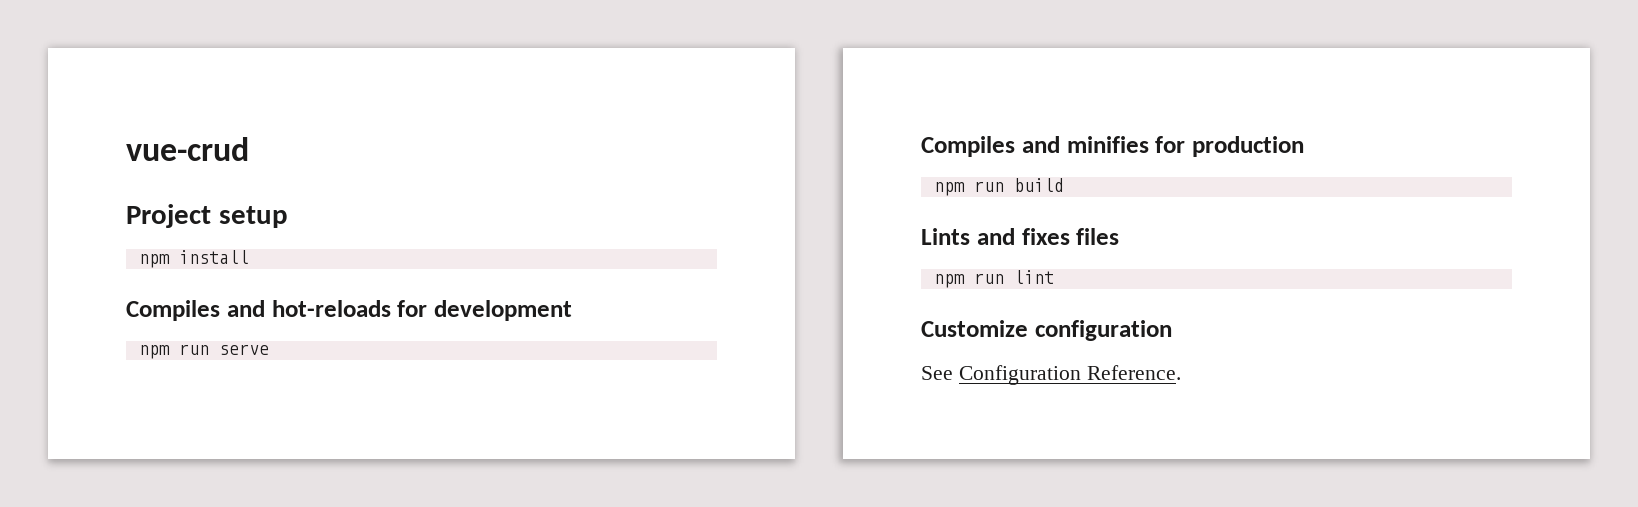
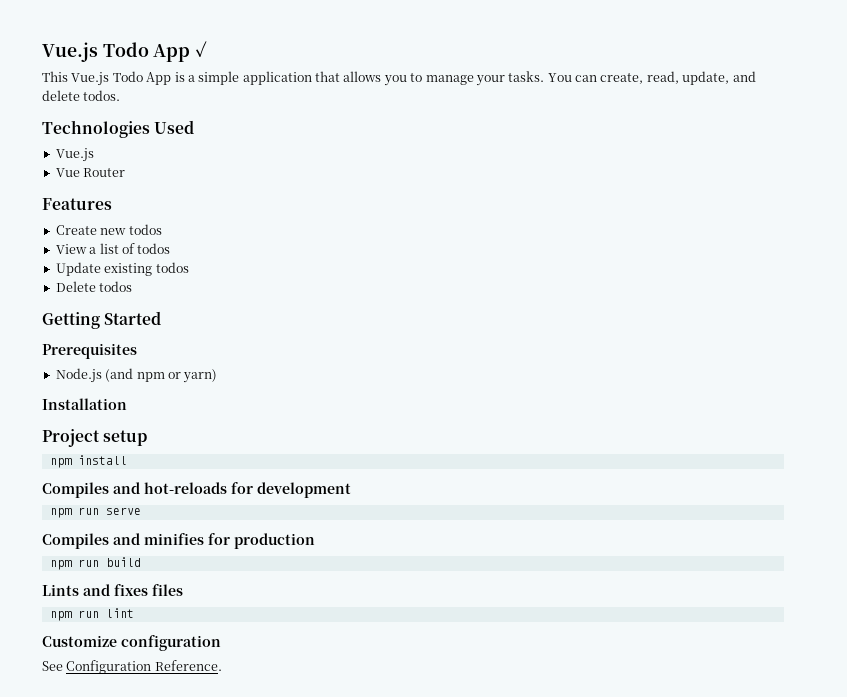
[126,137,249,161] vue-crud -> [42,41,208,62] [42,71,756,86] [42,90,121,101] [42,120,195,138] [55,148,94,162] [55,168,126,177] [42,198,112,210] [55,224,162,235] [55,243,171,254] [55,262,189,276] [55,281,133,292] [42,311,162,329] [42,343,137,359] [55,368,218,383] [42,398,127,410] Vue.js Todo App ✓ // This Vue.js Todo App is a simple application that allows you to manage your tasks. You can create, read, update, and delete todos. // Technologies Used // Vue.js // Vue Router // Features // Create new todos // View a list of todos // Update existing todos // Delete todos // Getting Started // Prerequisites // Node.js (and npm or yarn) // Installation

